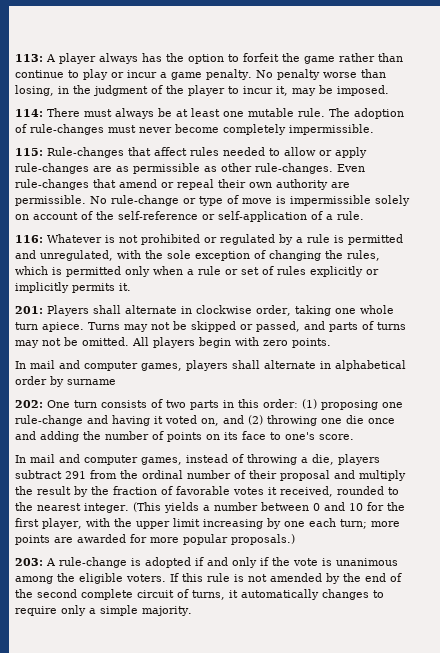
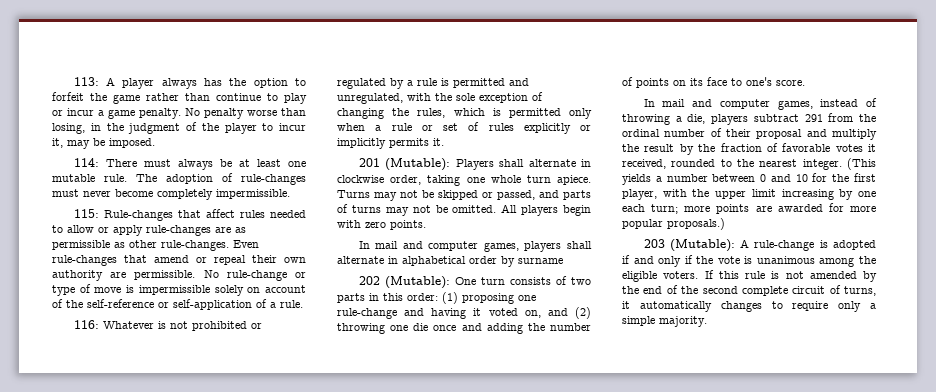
[15,306,43,314] 201: -> [358,158,451,171] 201 (Mutable):
[15,400,43,408] 202: -> [358,276,450,289] 202 (Mutable):
[15,558,43,566] 203: -> [643,239,735,252] 203 (Mutable):

